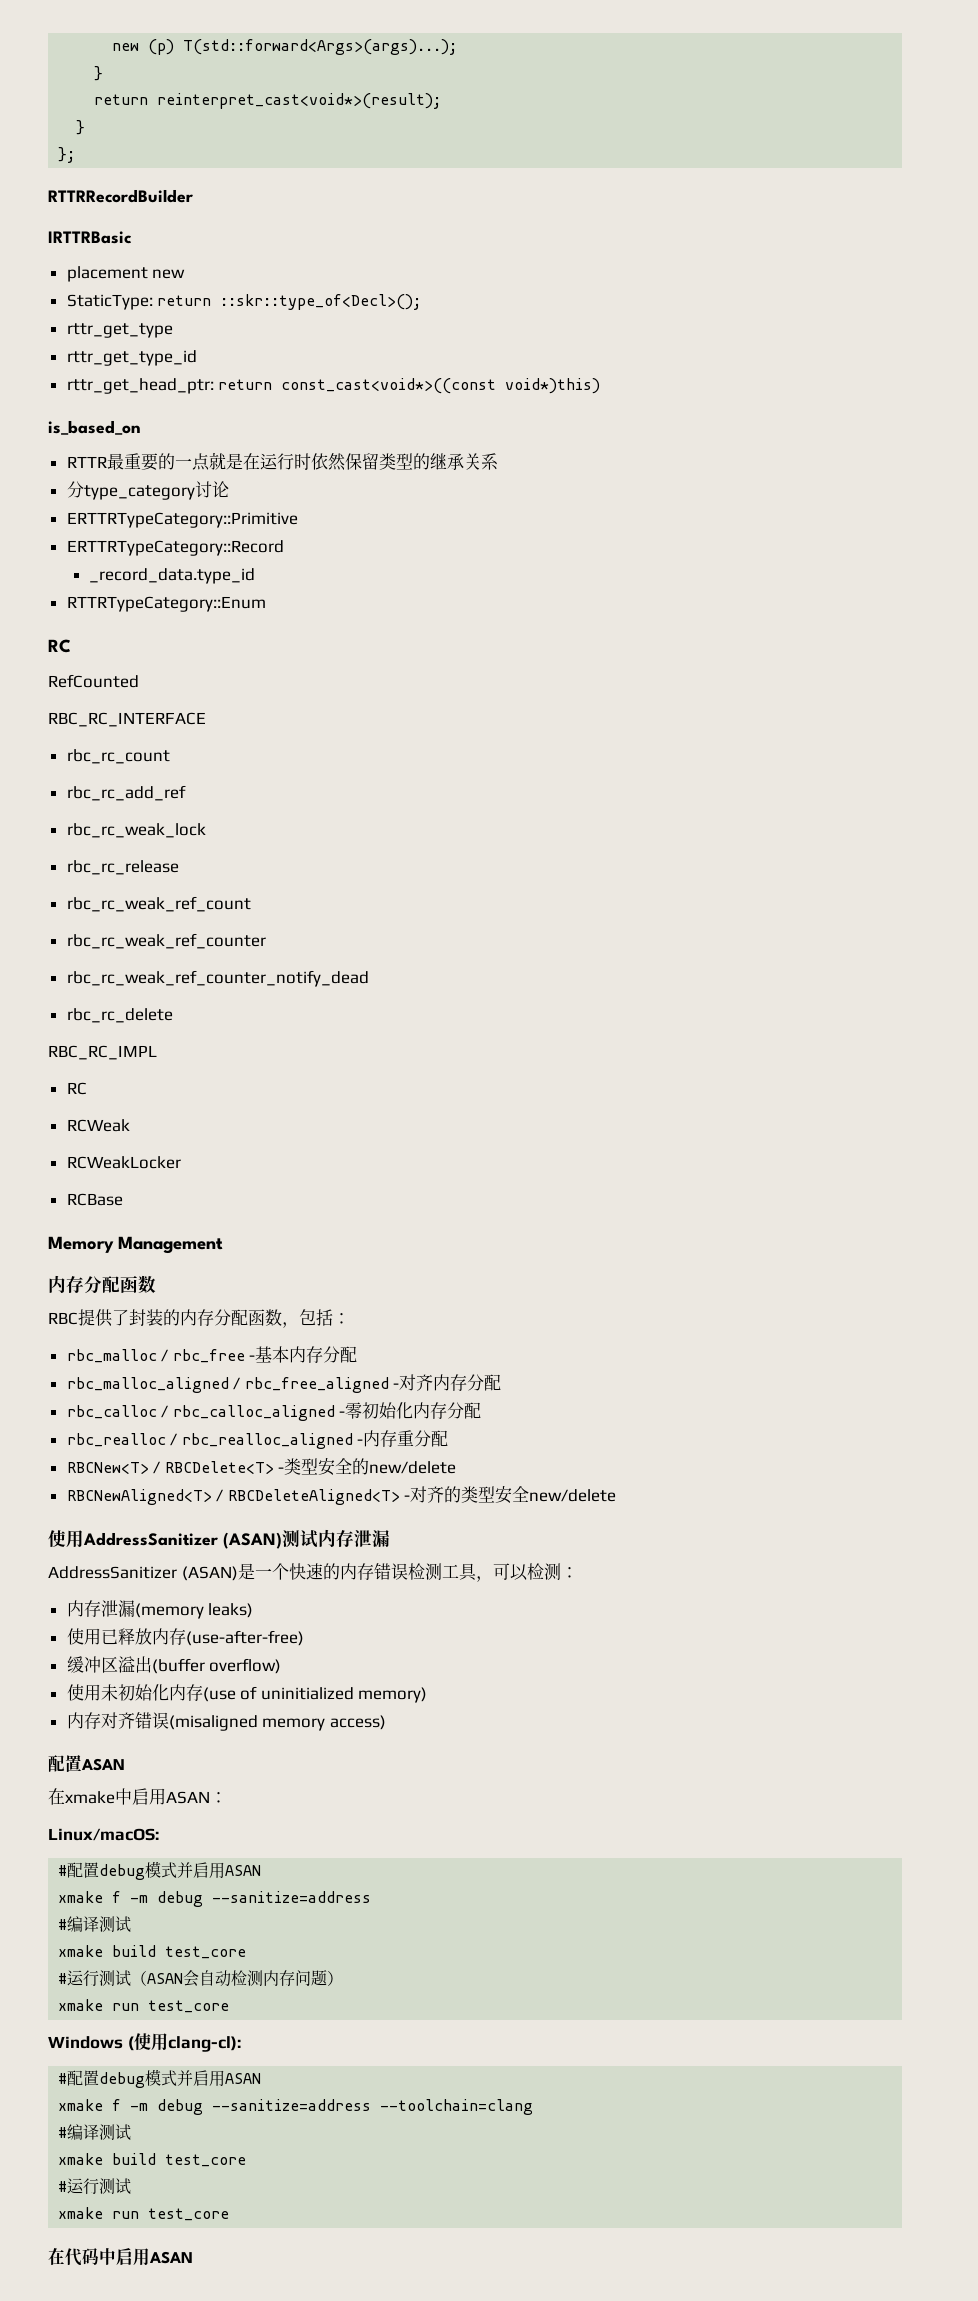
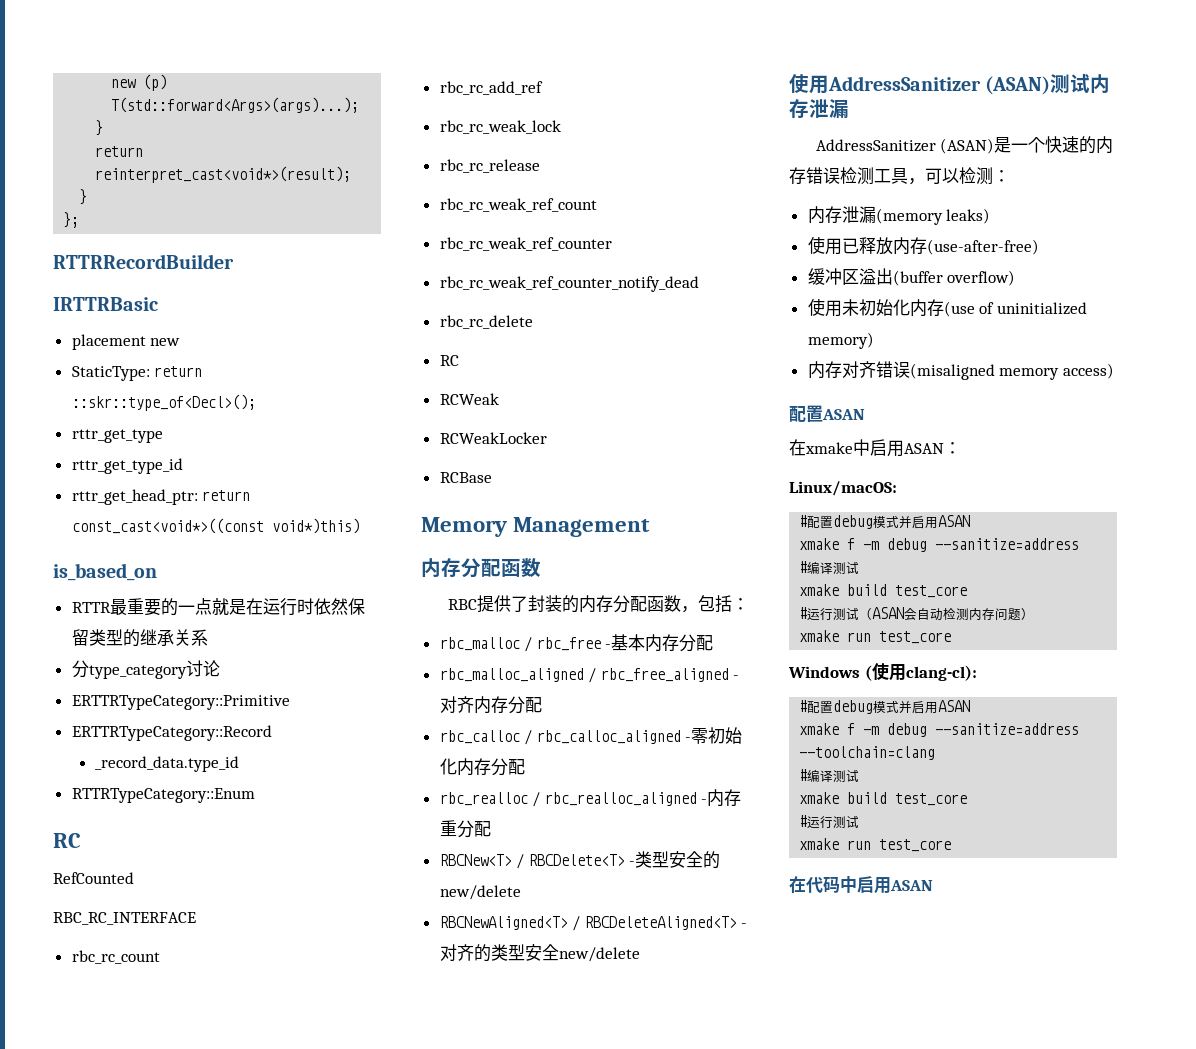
[48,1045,157,1060] // RBC_RC_IMPL -> (533, 322) none

